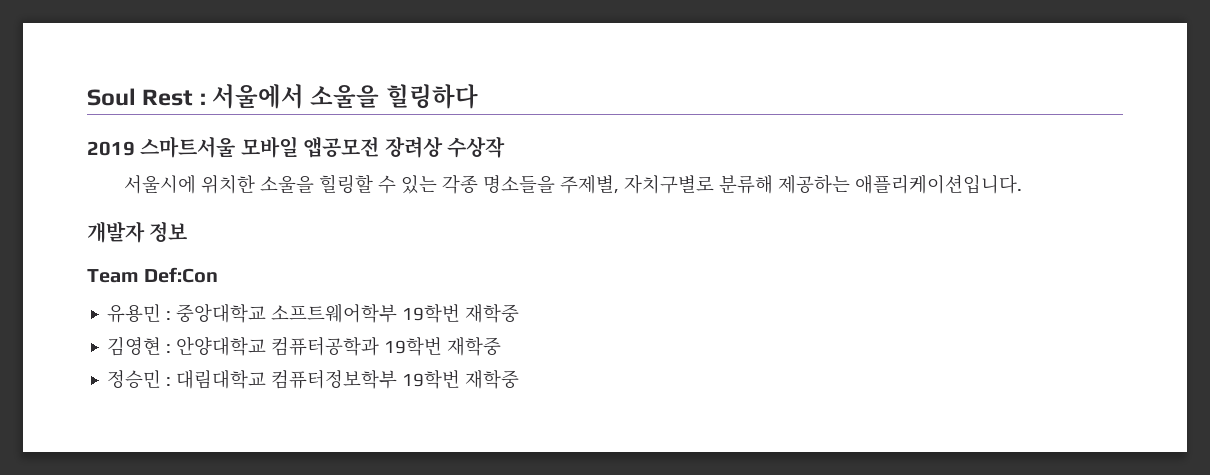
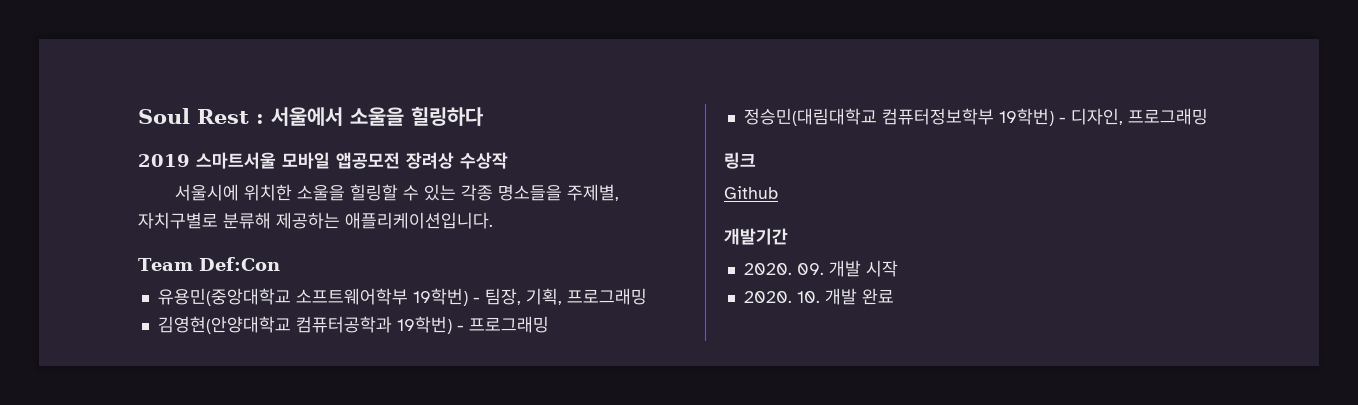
[87,221,188,243] // 개발자 정보 -> (493, 220) none
[107,303,520,323] [107,336,502,356] [107,369,520,389] 유용민 : 중앙대학교 소프트웨어학부 19학번 재학중 // 김영현 : 안양대학교 컴퓨터공학과 19학번 재학중 // 정승민 : 대림대학교 컴퓨터정보학부 19학번 재학중 -> [157,288,647,306] [157,316,549,334] [743,108,1208,126] [724,152,756,169] [724,186,778,199] [724,228,788,245] [743,260,898,277] [743,288,894,305] 유용민(중앙대학교 소프트웨어학부 19학번) - 팀장, 기획, 프로그래밍 // 김영현(안양대학교 컴퓨터공학과 19학번) - 프로그래밍 // 정승민(대림대학교 컴퓨터정보학부 19학번) - 디자인, 프로그래밍 // 링크 // Github // 개발기간 // 2020. 09. 개발 시작 // 2020. 10. 개발 완료

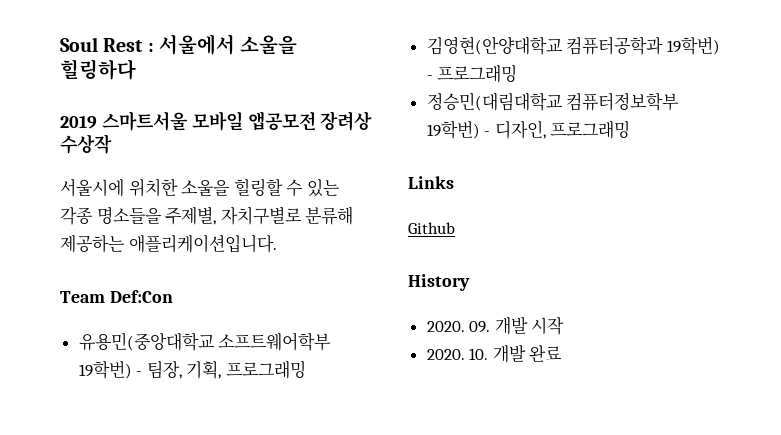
[724,152,756,169] 링크 -> [408,176,454,189] Links
[724,228,788,245] 개발기간 -> [408,274,470,291] History

